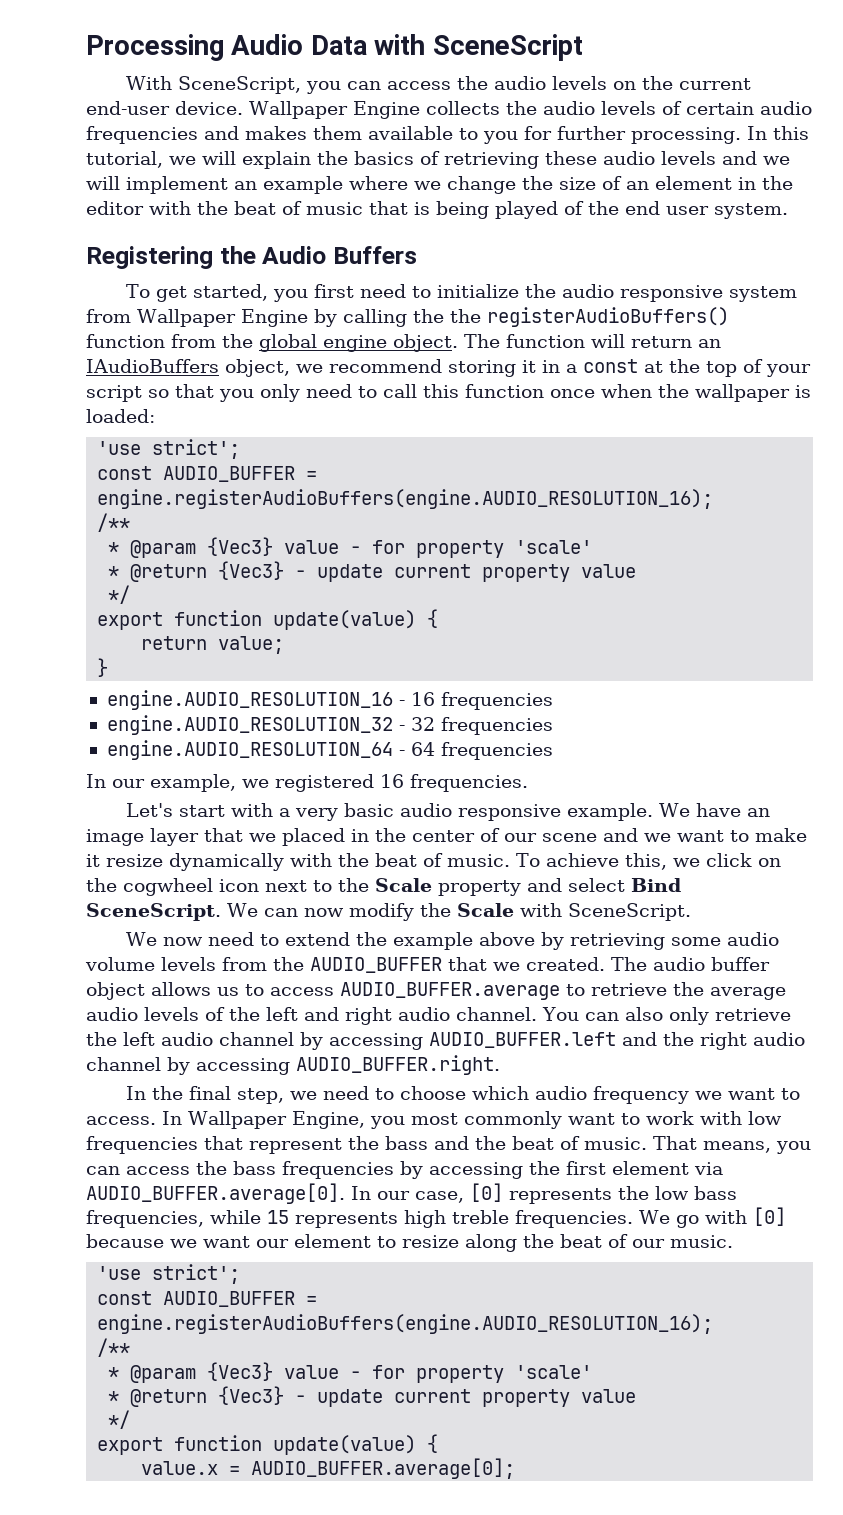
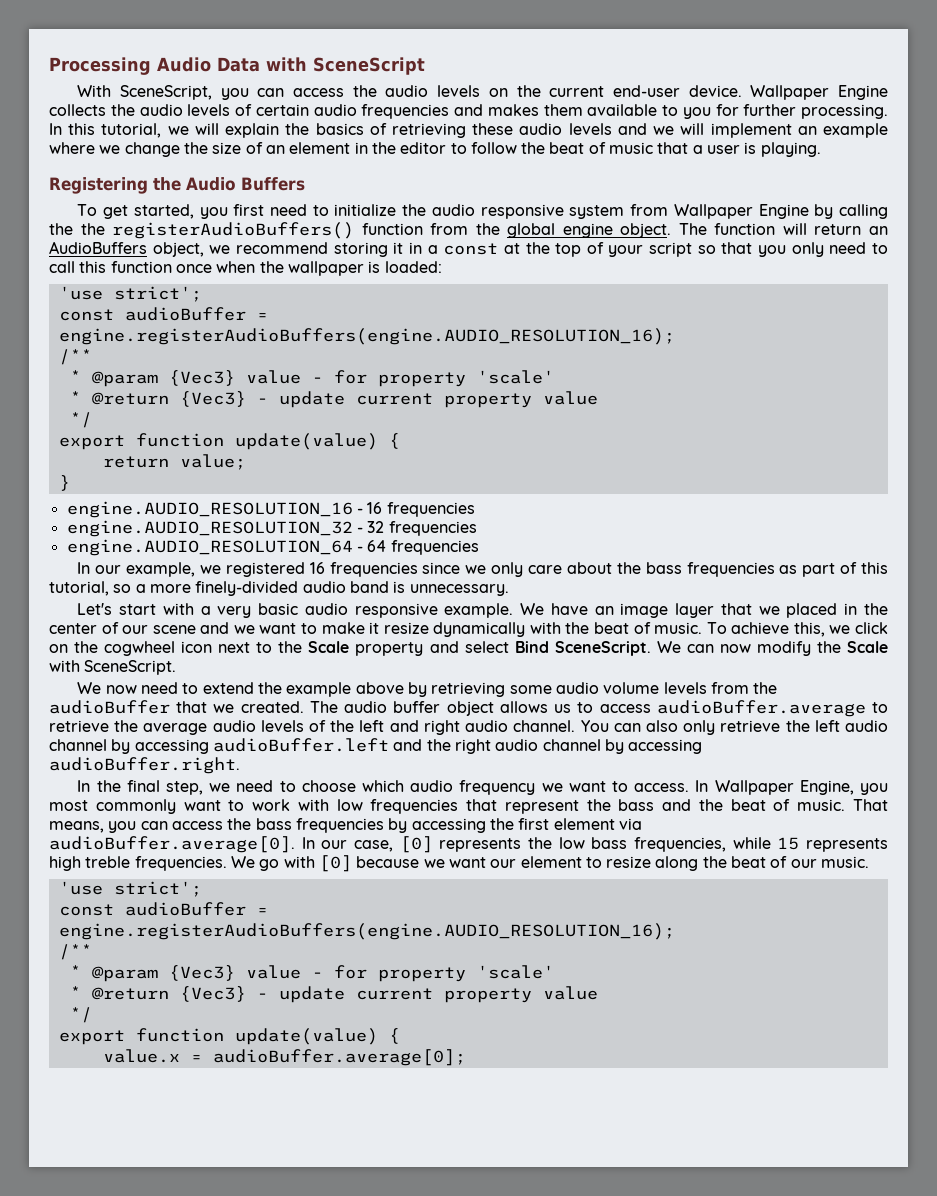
[149,201,191,215] with -> [450,142,517,154] to follow
[414,201,788,219] is being played of the end user system. -> [692,142,821,157] a user is playing.
[86,359,219,373] IAudioBuffers -> [49,241,147,254] AudioBuffers
[163,466,296,482] AUDIO_BUFFER -> [124,307,246,321] audioBuffer
[410,774,528,792] frequencies. -> [329,562,888,577] [49,581,509,596] frequencies since we only care about the bass frequencies as part of this tutorial, so a more finely-divided audio band is unnecessary.
[310,957,442,973] AUDIO_BUFFER -> [49,700,170,714] audioBuffer
[340,982,560,1000] AUDIO_BUFFER.average -> [656,700,866,717] audioBuffer.average
[429,1032,616,1048] AUDIO_BUFFER.left -> [212,738,389,752] audioBuffer.left
[296,1055,500,1075] AUDIO_BUFFER.right. -> [49,757,240,774] audioBuffer.right.
[86,1183,345,1204] AUDIO_BUFFER.average[0]. -> [49,836,295,853] audioBuffer.average[0].
[163,1291,296,1307] AUDIO_BUFFER -> [124,902,246,916] audioBuffer
[251,1458,516,1479] AUDIO_BUFFER.average[0]; -> [212,1049,466,1066] audioBuffer.average[0];

